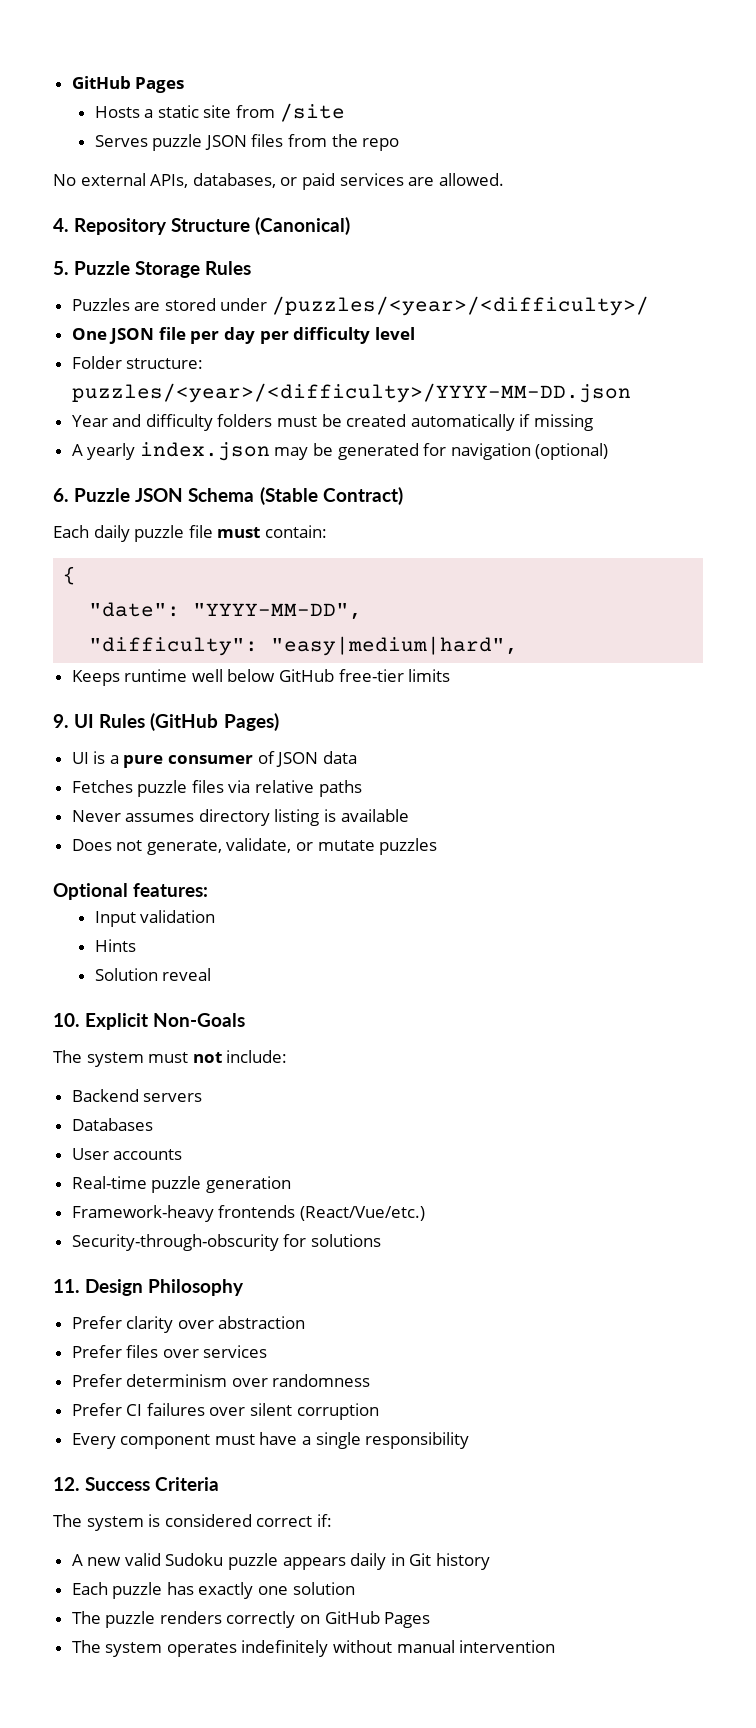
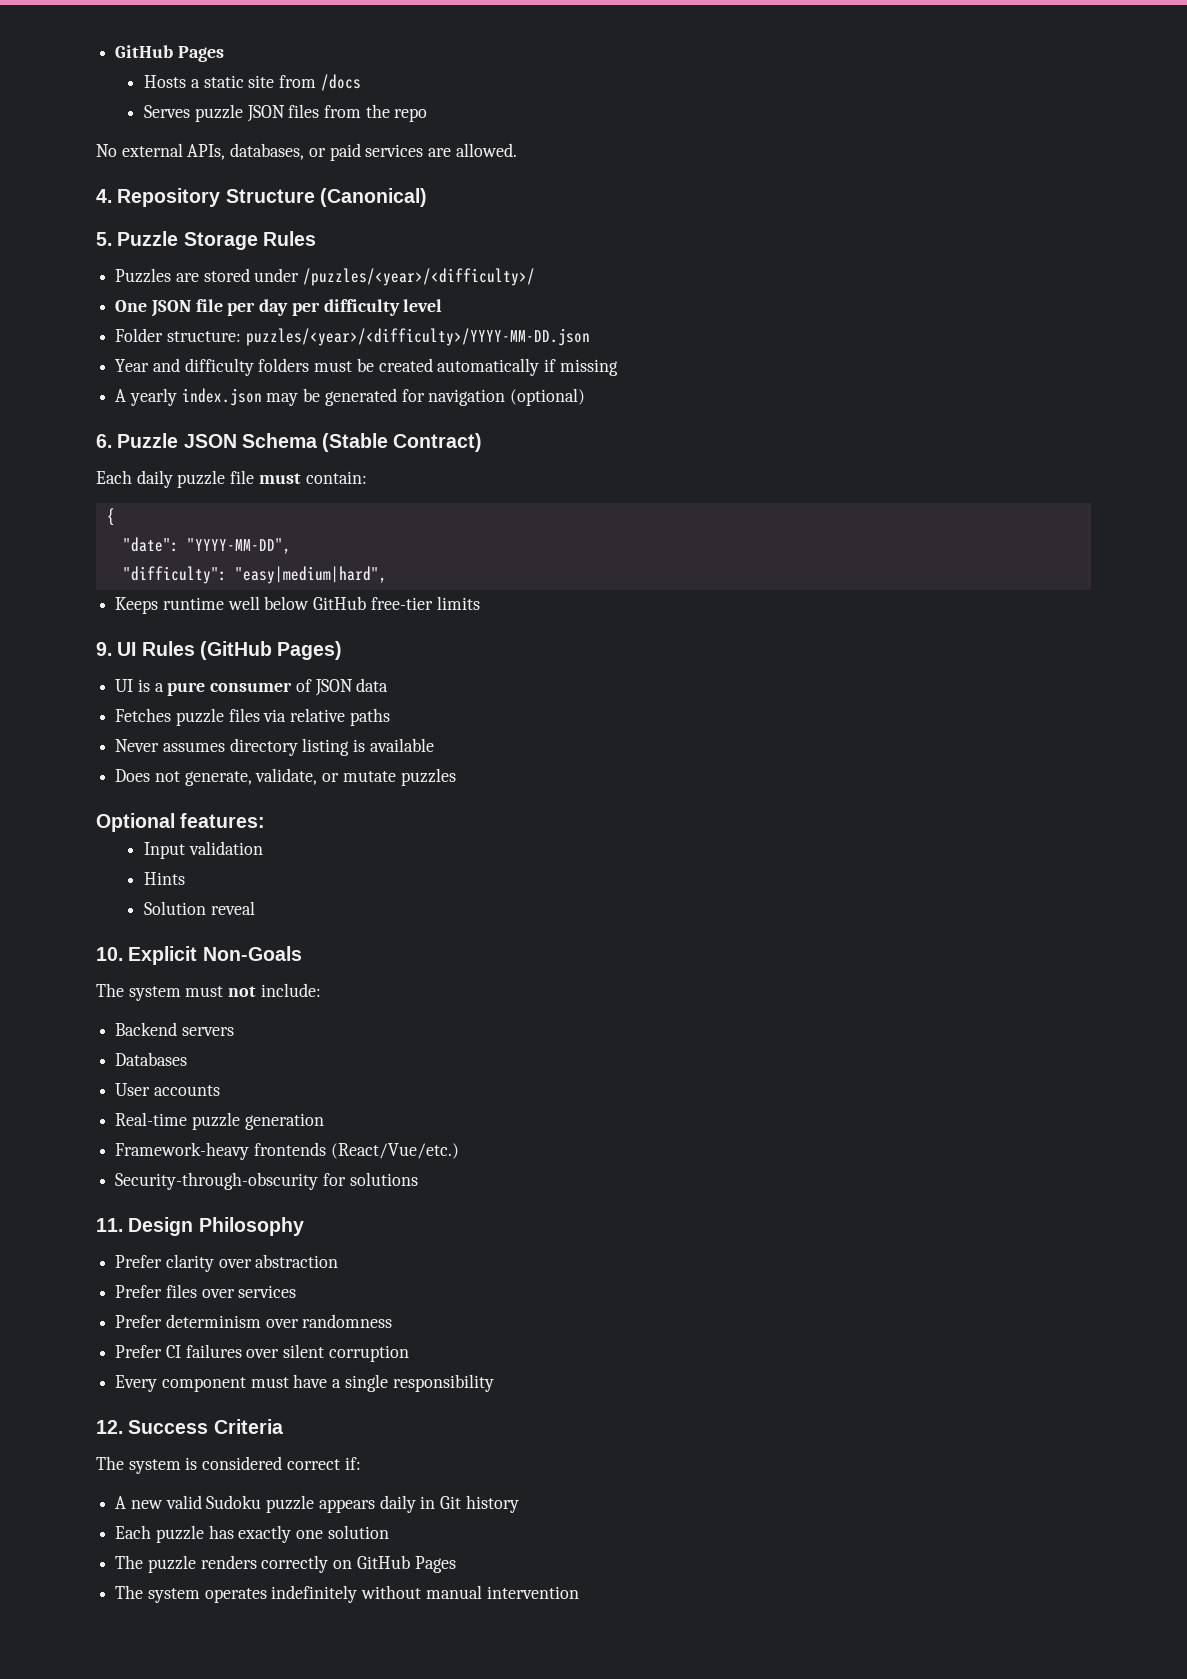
[279,103,345,122] /site -> [320,74,361,91] /docs

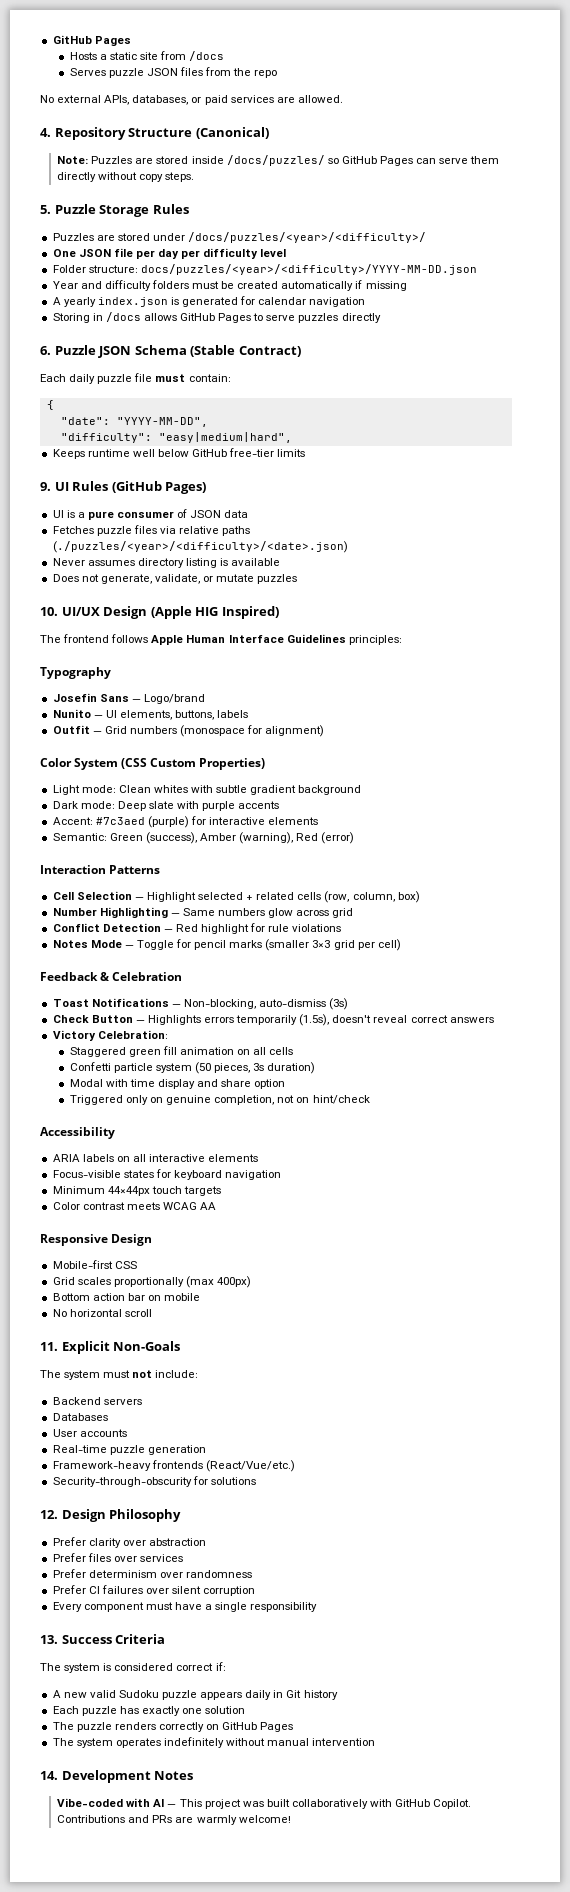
(427, 197) none -> [57,155,500,166] [57,172,195,182] // Note: Puzzles are stored inside /docs/puzzles/ so GitHub Pages can serve them directly without copy steps.
[303,268,536,286] /puzzles/<year>/<difficulty>/ -> [188,232,427,243] /docs/puzzles/<year>/<difficulty>/
[245,328,590,346] puzzles/<year>/<difficulty>/YYYY-MM-DD.json -> [140,264,477,275] docs/puzzles/<year>/<difficulty>/YYYY-MM-DD.json
[266,388,321,406] may be -> [170,297,179,305] is
[428,388,586,406] navigation (optional) -> [258,297,366,307] [52,312,381,323] calendar navigation // Storing in /docs allows GitHub Pages to serve puzzles directly
(390, 717) none -> [52,541,348,553] (./puzzles/<year>/<difficulty>/<date>.json)
[96,813,266,832] [144,841,263,859] [144,872,186,885] [144,901,255,915] [96,947,123,961] Optional features: // Input validation // Hints // Solution reveal // 10. -> [40,606,279,619] [40,634,402,645] [40,667,111,679] [52,693,205,704] [52,709,249,720] [52,725,325,737] [40,758,266,770] [52,785,362,795] [52,801,280,811] [52,816,319,828] [52,832,355,844] [40,865,161,874] [52,891,420,903] [52,907,354,918] [52,923,342,934] [52,939,401,951] [40,972,183,981] [52,998,349,1010] [52,1014,494,1026] [52,1030,168,1041] [69,1046,294,1057] [69,1062,316,1074] [69,1079,286,1089] [69,1095,370,1105] [40,1127,115,1139] [52,1154,259,1162] [52,1169,282,1180] [52,1186,221,1196] [52,1202,217,1210] [40,1234,153,1246] [52,1260,137,1269] [52,1276,252,1288] [52,1293,201,1301] [52,1309,152,1317] [40,1342,58,1351] 10. UI/UX Design (Apple HIG Inspired) // The frontend follows Apple Human Interface Guidelines principles: // Typography // Josefin Sans — Logo/brand // Nunito — UI elements, buttons, labels // Outfit — Grid numbers (monospace for alignment) // Color System (CSS Custom Properties) // Light mode: Clean whites with subtle gradient background // Dark mode: Deep slate with purple accents // Accent: #7c3aed (purple) for interactive elements // Semantic: Green (success), Amber (warning), Red (error) // Interaction Patterns // Cell Selection — Highlight selected + related cells (row, column, box) // Number Highlighting — Same numbers glow across grid // Conflict Detection — Red highlight for rule violations // Notes Mode — Toggle for pencil marks (smaller 3×3 grid per cell) // Feedback & Celebration // Toast Notifications — Non-blocking, auto-dismiss (3s) // Check Button — Highlights errors temporarily (1.5s), doesn't reveal correct answers // Victory Celebration: // Staggered green fill animation on all cells // Confetti particle system (50 pieces, 3s duration) // Modal with time display and share option // Triggered only on genuine completion, not on hint/check // Accessibility // ARIA labels on all interactive elements // Focus-visible states for keyboard navigation // Minimum 44×44px touch targets // Color contrast meets WCAG AA // Responsive Design // Mobile-first CSS // Grid scales proportionally (max 400px) // Bottom action bar on mobile // No horizontal scroll // 11.
[96,1218,123,1232] 11. -> [40,1510,58,1519] 12.
[96,1420,123,1434] 12. -> [40,1635,58,1644] 13.
(579, 1592) none -> [40,1770,194,1783] [57,1798,472,1809] [57,1815,291,1825] // 14. Development Notes // Vibe-coded with AI — This project was built collaboratively with GitHub Copilot. Contributions and PRs are warmly welcome!

